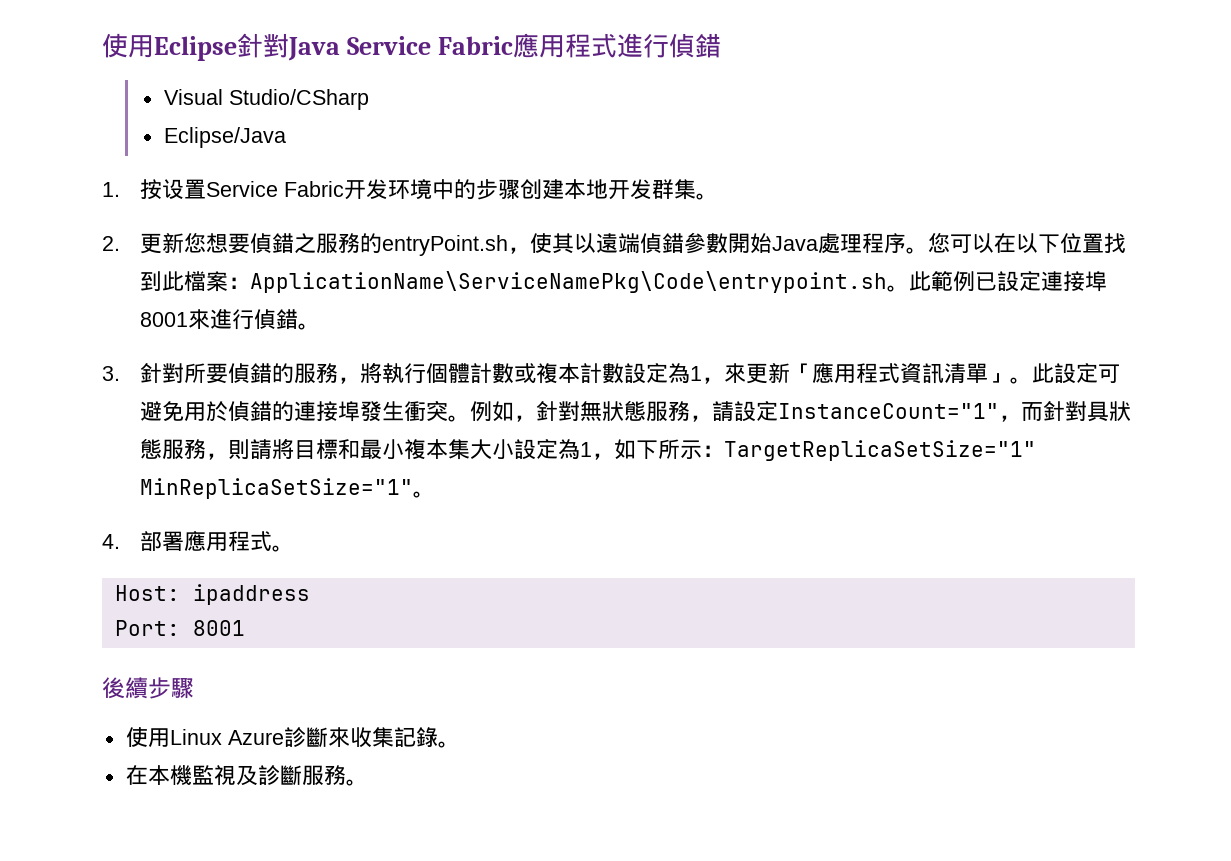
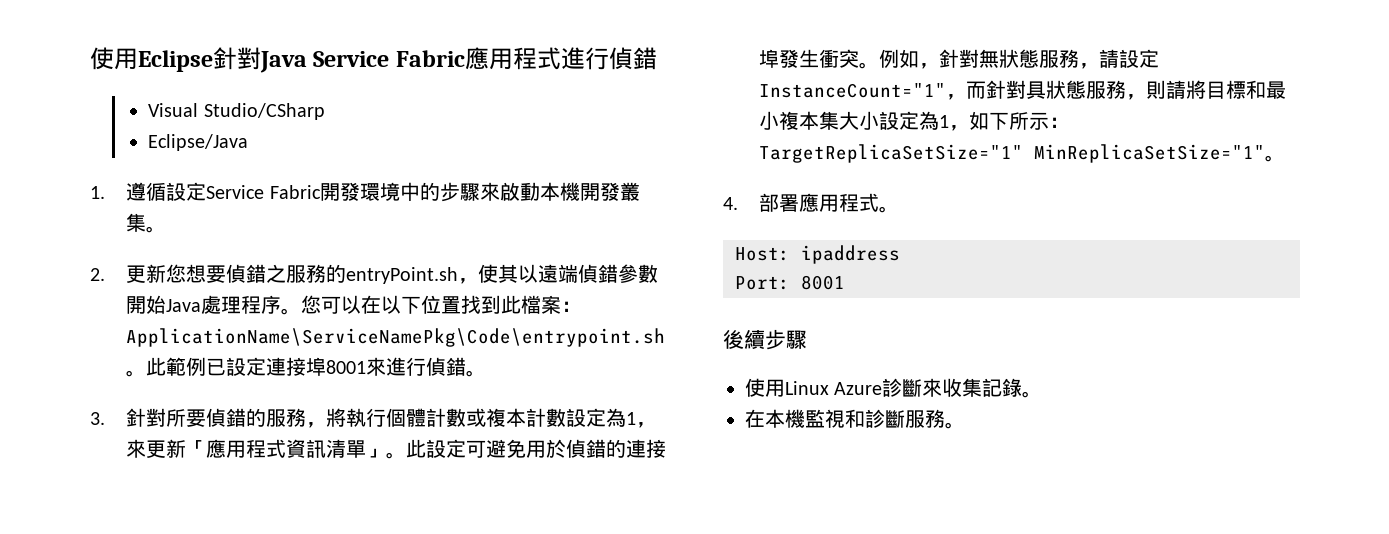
[140,179,411,200] 按设置Service Fabric开发环 -> [126,182,380,201] 遵循設定Service Fabric開發環
[498,179,675,200] 骤创建本地开发群 -> [459,182,640,201] 驟來啟動本機開發叢
[235,765,258,786] 及 -> [845,409,865,428] 和

